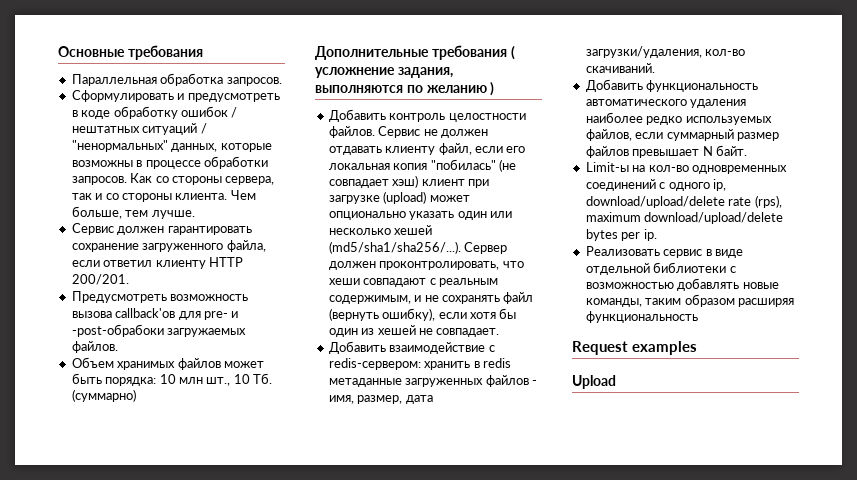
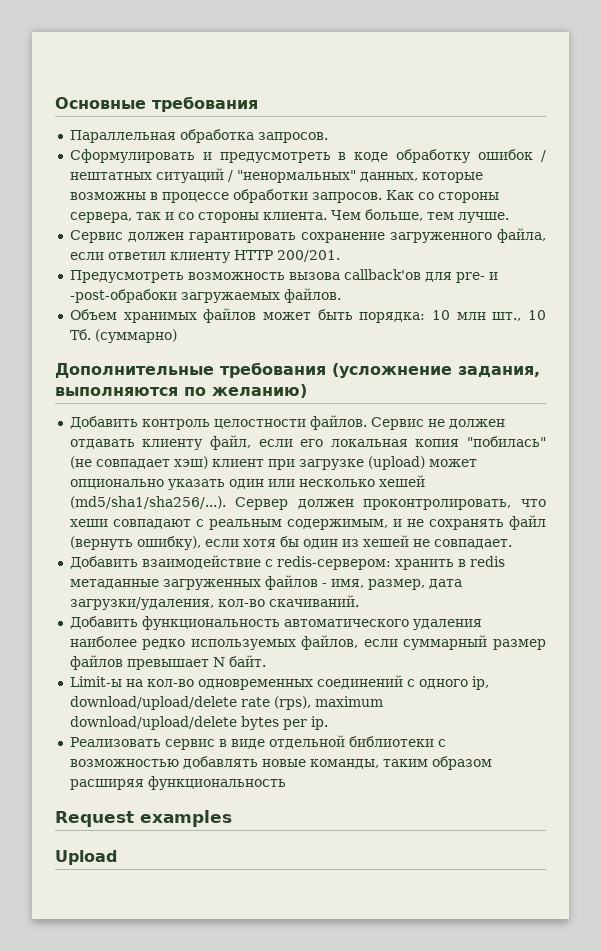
[510,46,515,60] [315,67,395,78] ( усложнение -> [332,363,452,378] (усложнение
[426,82,495,96] желанию ) -> [212,384,307,398] желанию)

